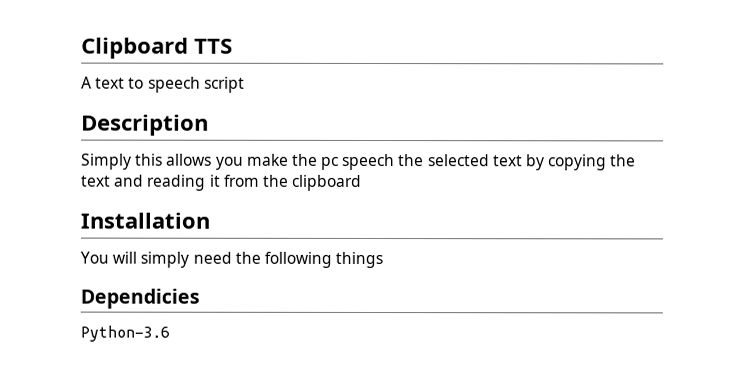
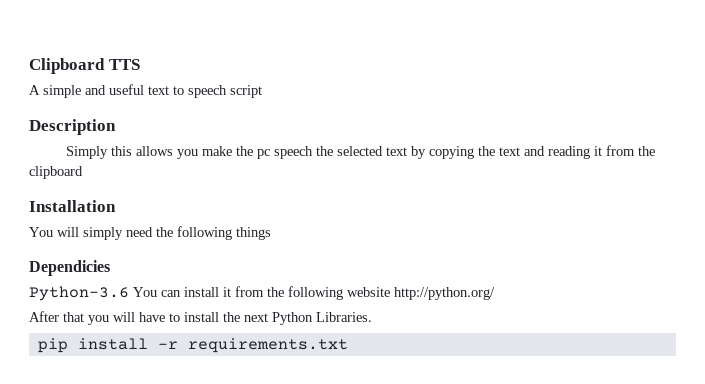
(92, 82) none -> [43,84,144,98] simple and useful
(170, 333) none -> [133,286,495,300] [29,311,372,325] [37,338,348,353] You can install it from the following website http://python.org/ // After that you will have to install the next Python Libraries. // pip install -r requirements.txt

